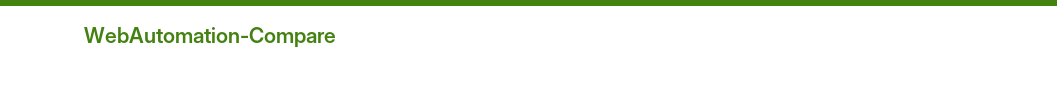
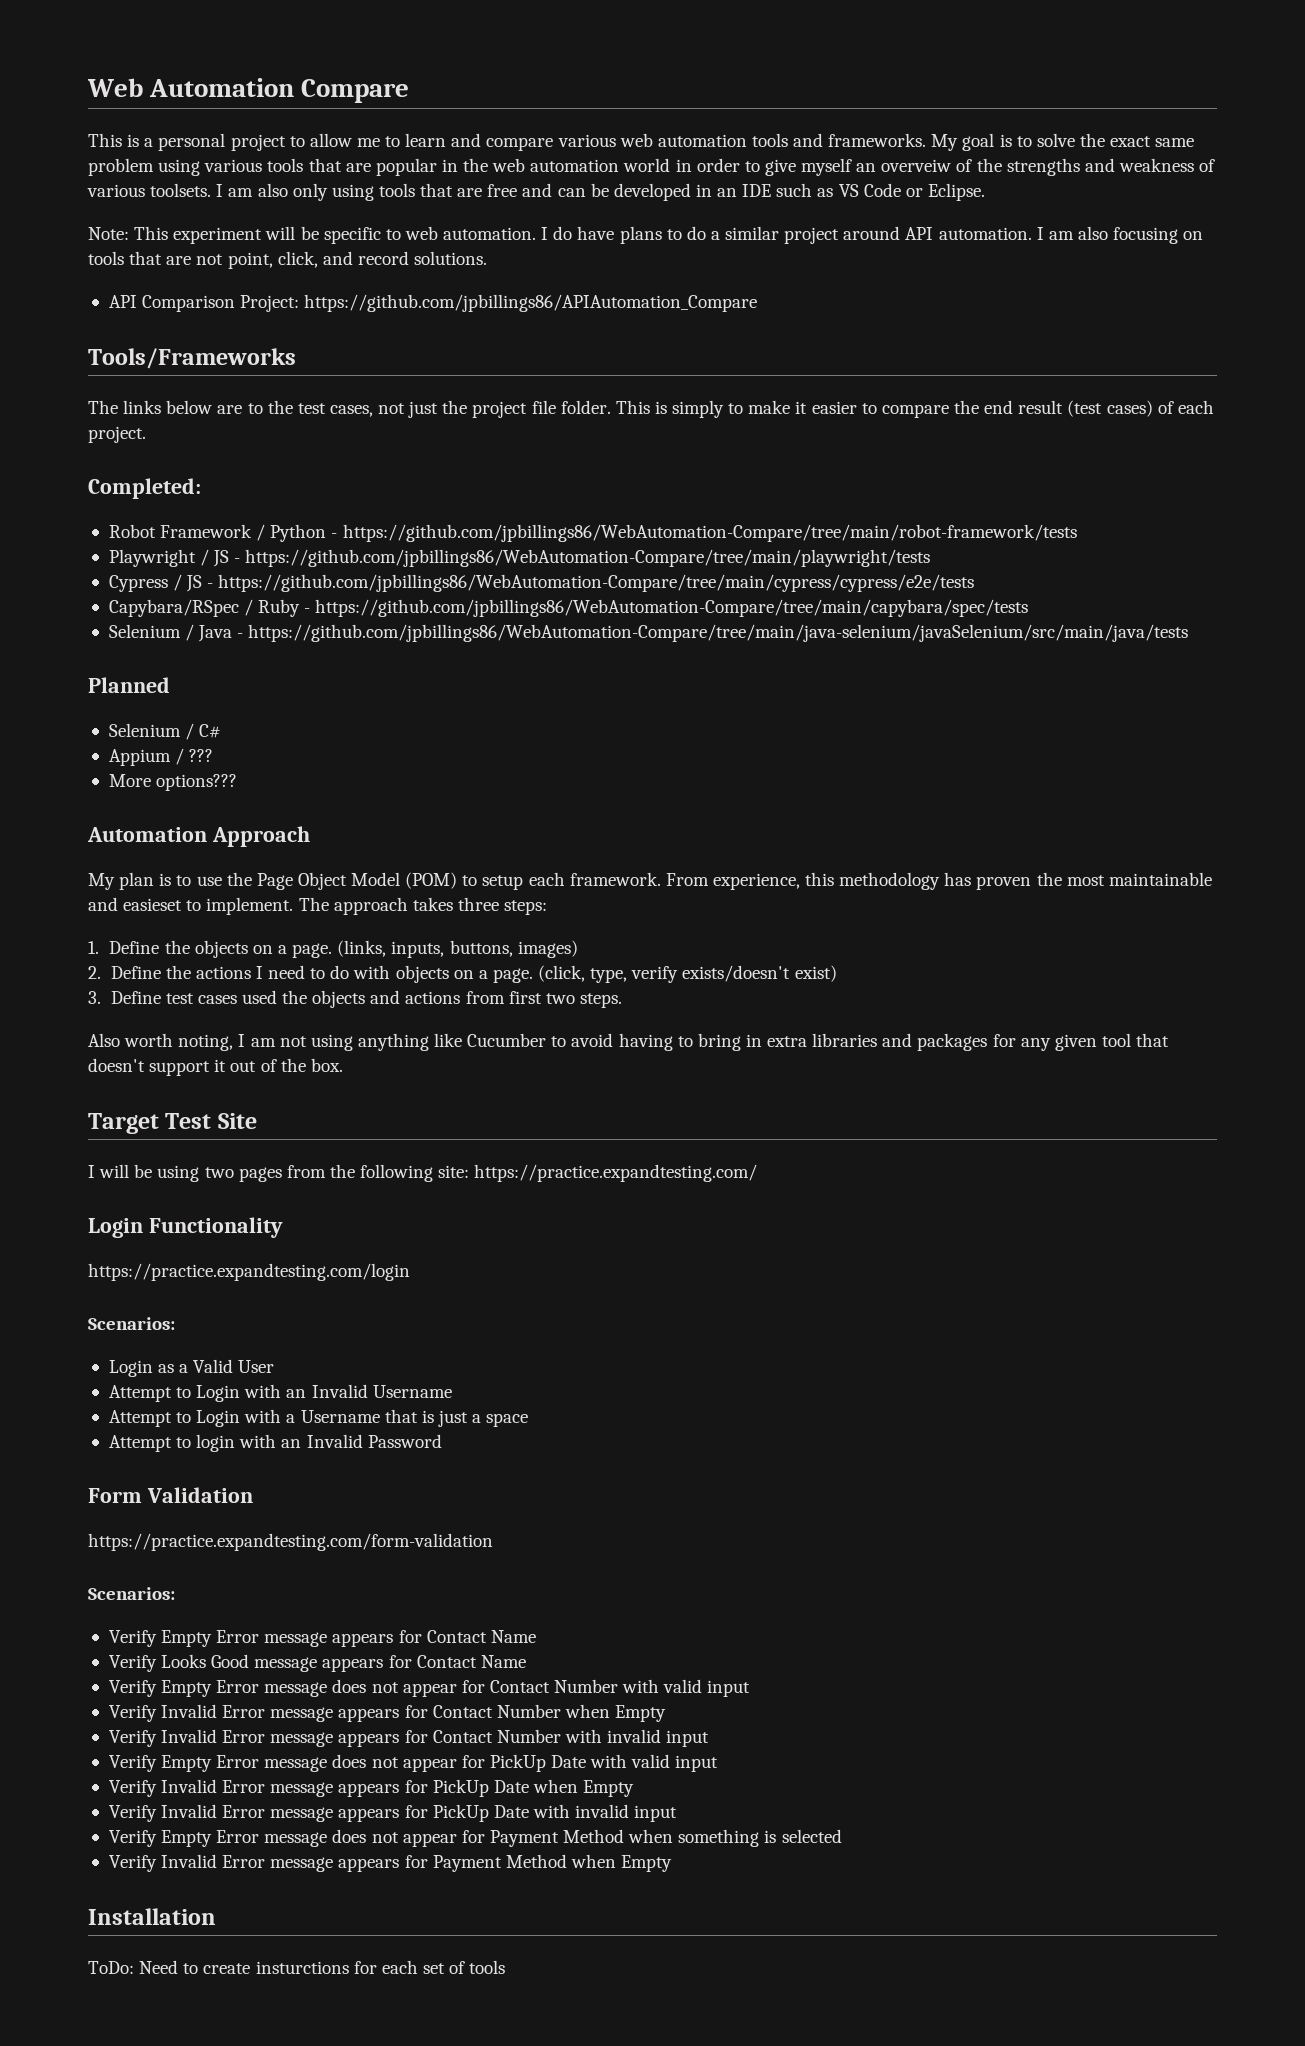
[84,27,336,48] WebAutomation-Compare -> [87,78,410,103] [88,133,1195,151] [88,158,1216,176] [87,183,985,201] [88,226,1204,244] [88,251,488,269] [108,294,758,312] [88,348,296,369] [88,400,1214,418] [88,426,146,443] [88,478,201,499] [108,524,1077,542] [108,549,931,567] [108,574,975,592] [108,599,1029,617] [108,624,1189,642] [88,677,170,693] [108,723,222,740] [108,748,214,766] [108,774,238,791] [87,826,310,847] [88,872,1212,890] [88,897,548,915] [88,940,578,958] [88,965,837,983] [88,990,622,1008] [88,1033,1170,1051] [88,1058,343,1076] [88,1113,257,1134] [88,1164,758,1182] [88,1217,283,1238] [88,1263,410,1281] [88,1317,175,1330] [108,1359,275,1377] [108,1384,452,1402] [108,1409,529,1427] [108,1434,442,1452] [88,1487,253,1503] [88,1533,493,1551] [88,1587,175,1600] [108,1630,536,1647] [108,1654,526,1672] [108,1679,751,1697] [108,1704,667,1722] [108,1729,710,1747] [108,1754,719,1772] [108,1779,635,1797] [108,1804,678,1822] [108,1829,842,1847] [108,1854,673,1872] [88,1908,216,1925] [88,1960,506,1974] Web Automation Compare // This is a personal project to allow me to learn and compare various web automation tools and frameworks. My goal is to solve the exact same problem using various tools that are popular in the web automation world in order to give myself an overveiw of the strengths and weakness of various toolsets. I am also only using tools that are free and can be developed in an IDE such as VS Code or Eclipse. // Note: This experiment will be specific to web automation. I do have plans to do a similar project around API automation. I am also focusing on tools that are not point, click, and record solutions. // API Comparison Project: https://github.com/jpbillings86/APIAutomation_Compare // Tools/Frameworks // The links below are to the test cases, not just the project file folder. This is simply to make it easier to compare the end result (test cases) of each project. // Completed: // Robot Framework / Python - https://github.com/jpbillings86/WebAutomation-Compare/tree/main/robot-framework/tests // Playwright / JS - https://github.com/jpbillings86/WebAutomation-Compare/tree/main/playwright/tests // Cypress / JS - https://github.com/jpbillings86/WebAutomation-Compare/tree/main/cypress/cypress/e2e/tests // Capybara/RSpec / Ruby - https://github.com/jpbillings86/WebAutomation-Compare/tree/main/capybara/spec/tests // Selenium / Java - https://github.com/jpbillings86/WebAutomation-Compare/tree/main/java-selenium/javaSelenium/src/main/java/tests // Planned // Selenium / C# // Appium / ??? // More options??? // Automation Approach // My plan is to use the Page Object Model (POM) to setup each framework. From experience, this methodology has proven the most maintainable and easieset to implement. The approach takes three steps: // 1. Define the objects on a page. (links, inputs, buttons, images) // 2. Define the actions I need to do with objects on a page. (click, type, verify exists/doesn't exist) // 3. Define test cases used the objects and actions from first two steps. // Also worth noting, I am not using anything like Cucumber to avoid having to bring in extra libraries and packages for any given tool that doesn't support it out of the box. // Target Test Site // I will be using two pages from the following site: https://practice.expandtesting.com/ // Login Functionality // https://practice.expandtesting.com/login // Scenarios: // Login as a Valid User // Attempt to Login with an Invalid Username // Attempt to Login with a Username that is just a space // Attempt to login with an Invalid Password // Form Validation // https://practice.expandtesting.com/form-validation // Scenarios: // Verify Empty Error message appears for Contact Name // Verify Looks Good message appears for Contact Name // Verify Empty Error message does not appear for Contact Number with valid input // Verify Invalid Error message appears for Contact Number when Empty // Verify Invalid Error message appears for Contact Number with invalid input // Verify Empty Error message does not appear for PickUp Date with valid input // Verify Invalid Error message appears for PickUp Date when Empty // Verify Invalid Error message appears for PickUp Date with invalid input // Verify Empty Error message does not appear for Payment Method when something is selected // Verify Invalid Error message appears for Payment Method when Empty // Installation // ToDo: Need to create insturctions for each set of tools

